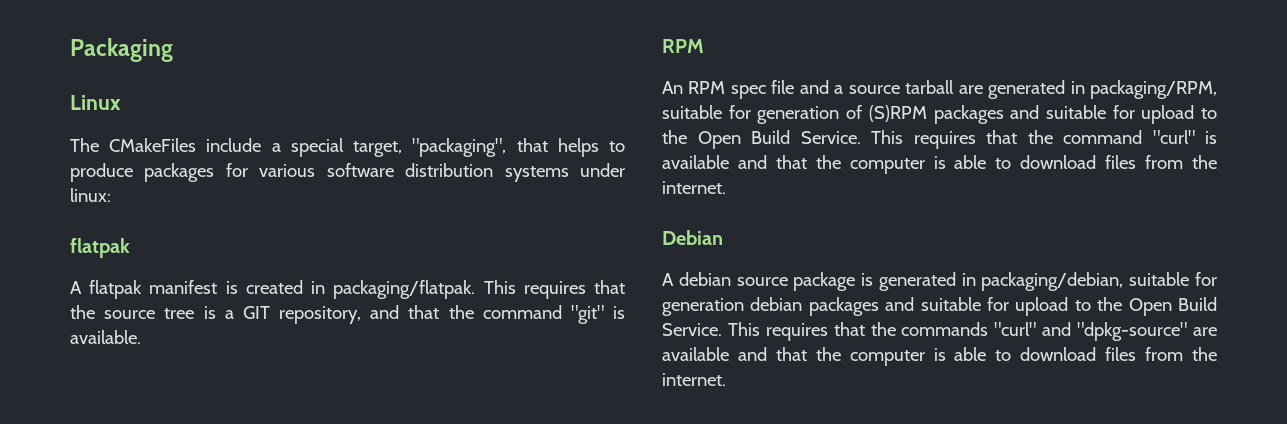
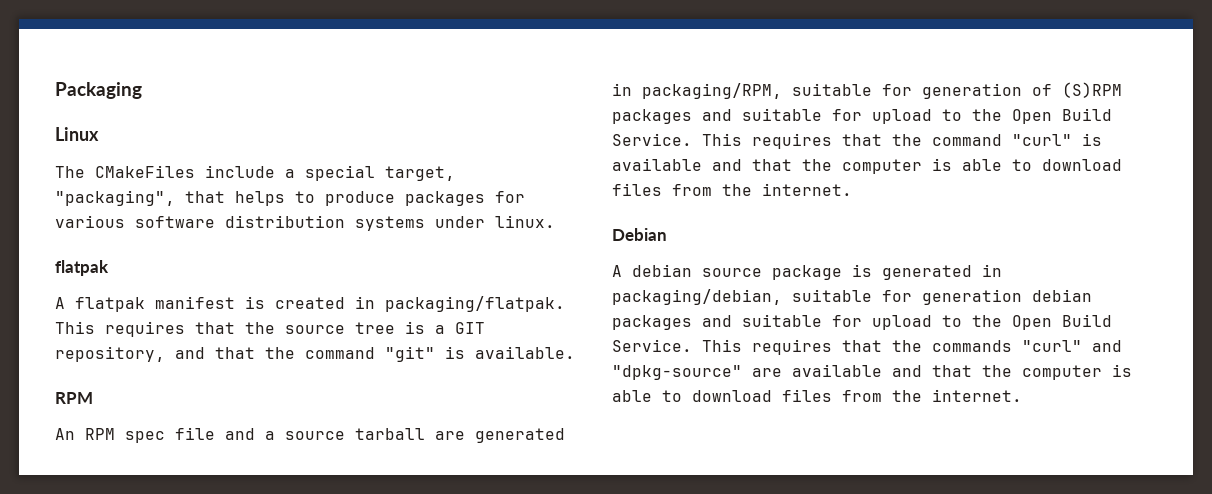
[70,188,111,202] linux: -> [495,215,555,228] linux.

